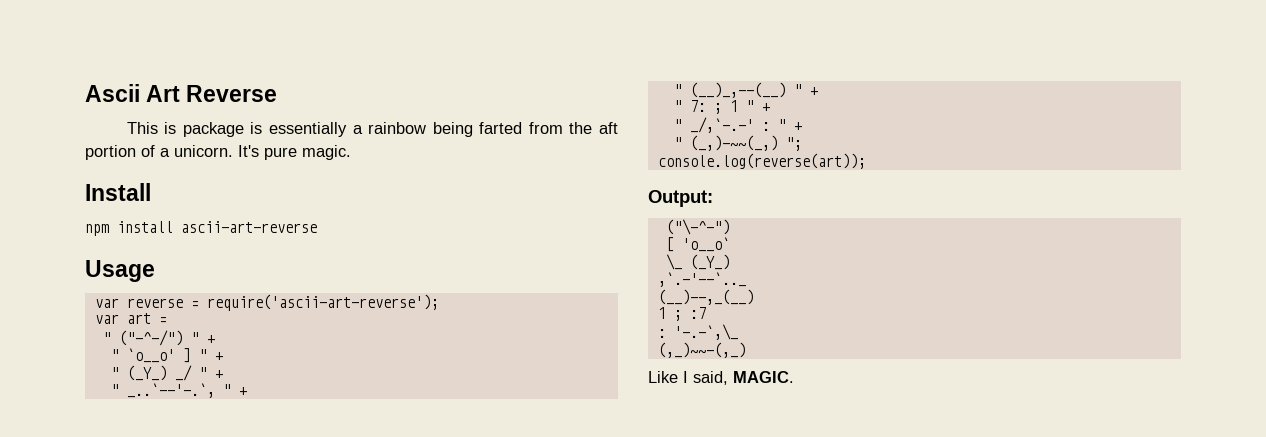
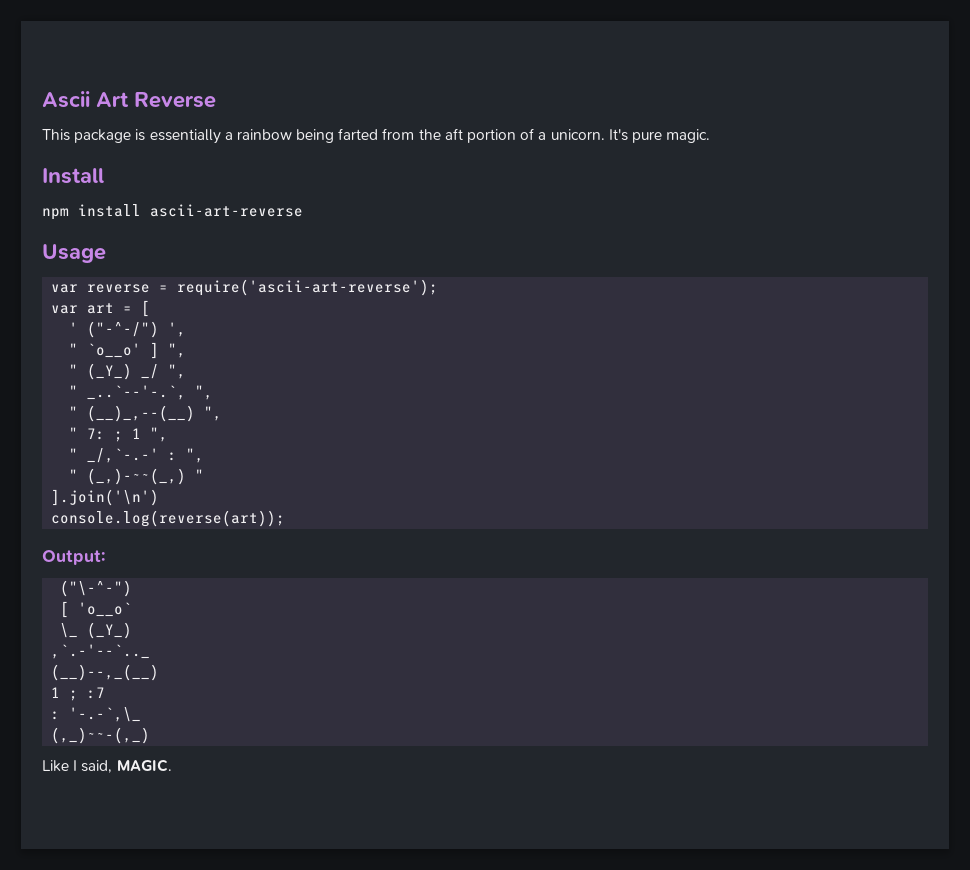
[164,122,177,134] is -> (70, 135) none
[102,330,215,346] // " ("-^-/") " + -> [141,300,151,317] [69,321,187,338] [ // ' ("-^-/") ',
[198,349,223,361] " + -> [168,343,187,358] ",
[198,367,223,379] " + -> [168,364,187,379] ",
[222,384,247,396] " + -> [195,385,214,400] ",
[793,84,818,96] " + -> [204,406,223,421] ",
[745,100,770,112] " + -> [150,427,169,442] ",
[777,119,802,131] " + -> [186,448,205,463] ",
[785,137,802,151] "; -> [195,469,205,481] [51,489,160,506] " // ].join('\n')

